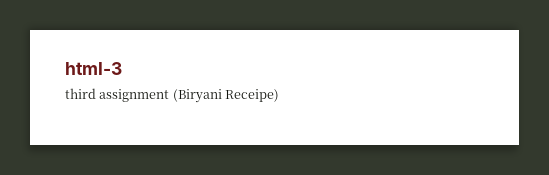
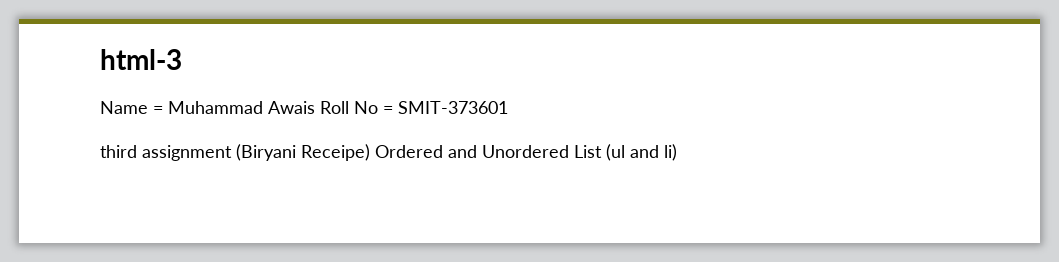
[65,88,280,103] third assignment (Biryani Receipe) -> [100,101,508,114] [100,144,677,161] Name = Muhammad Awais Roll No = SMIT-373601 // third assignment (Biryani Receipe) Ordered and Unordered List (ul and li)

